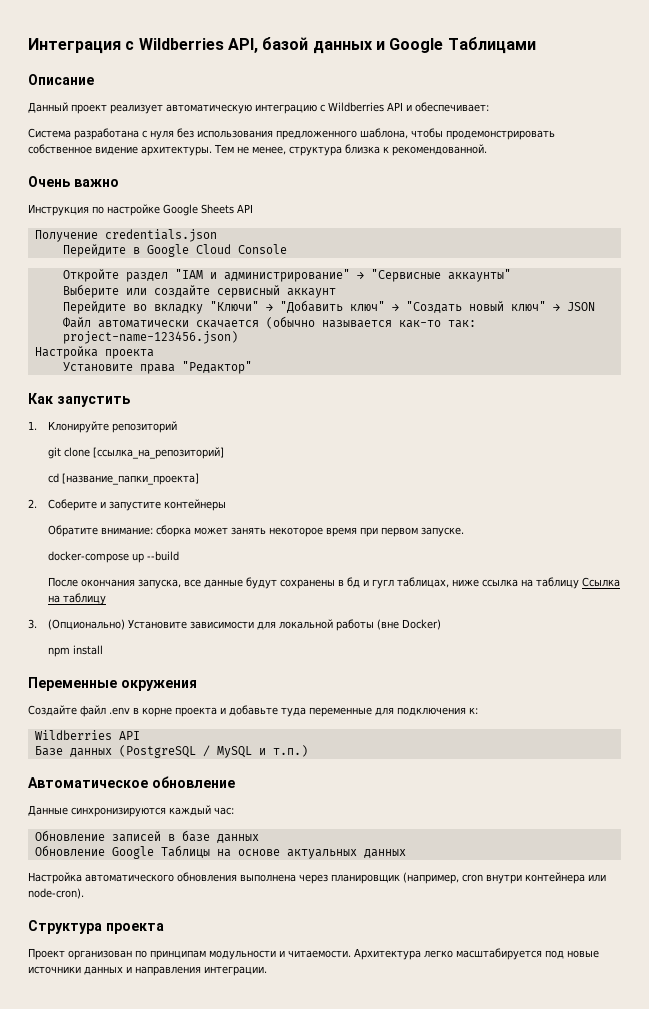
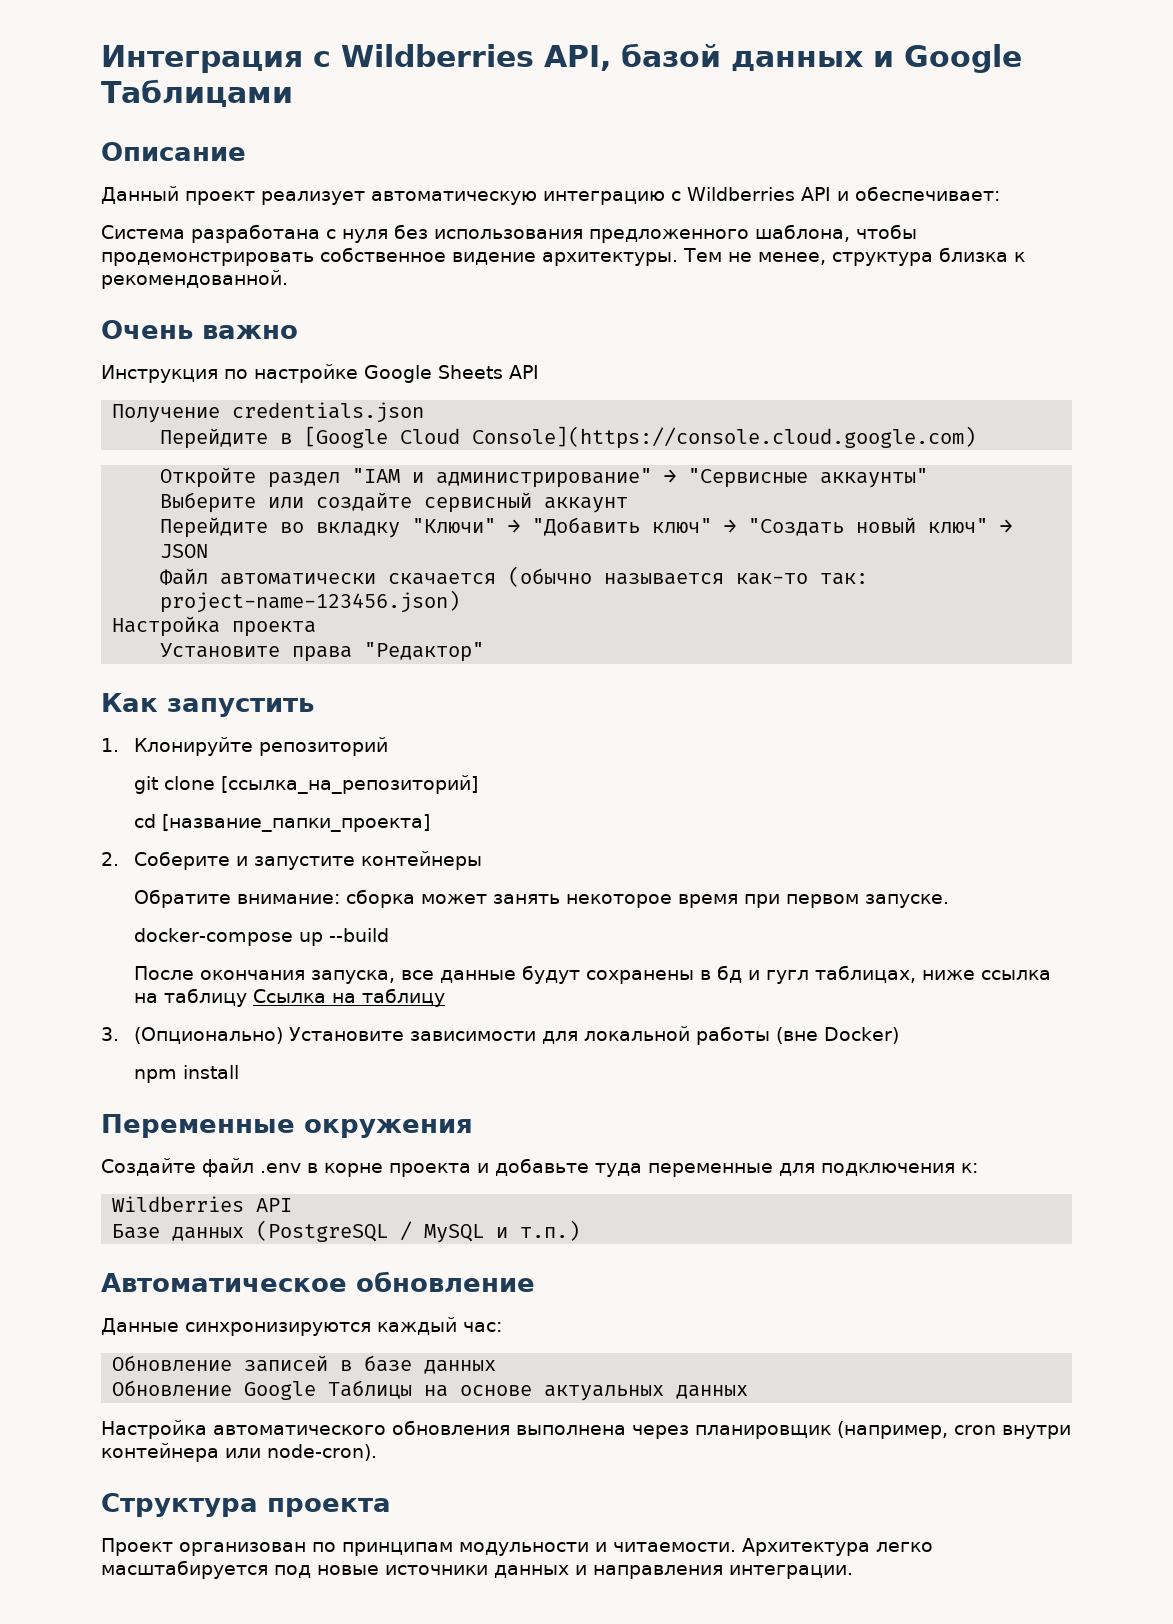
[146,244,287,257] Google Cloud Console -> [304,426,977,449] [Google Cloud Console](https://console.cloud.google.com)

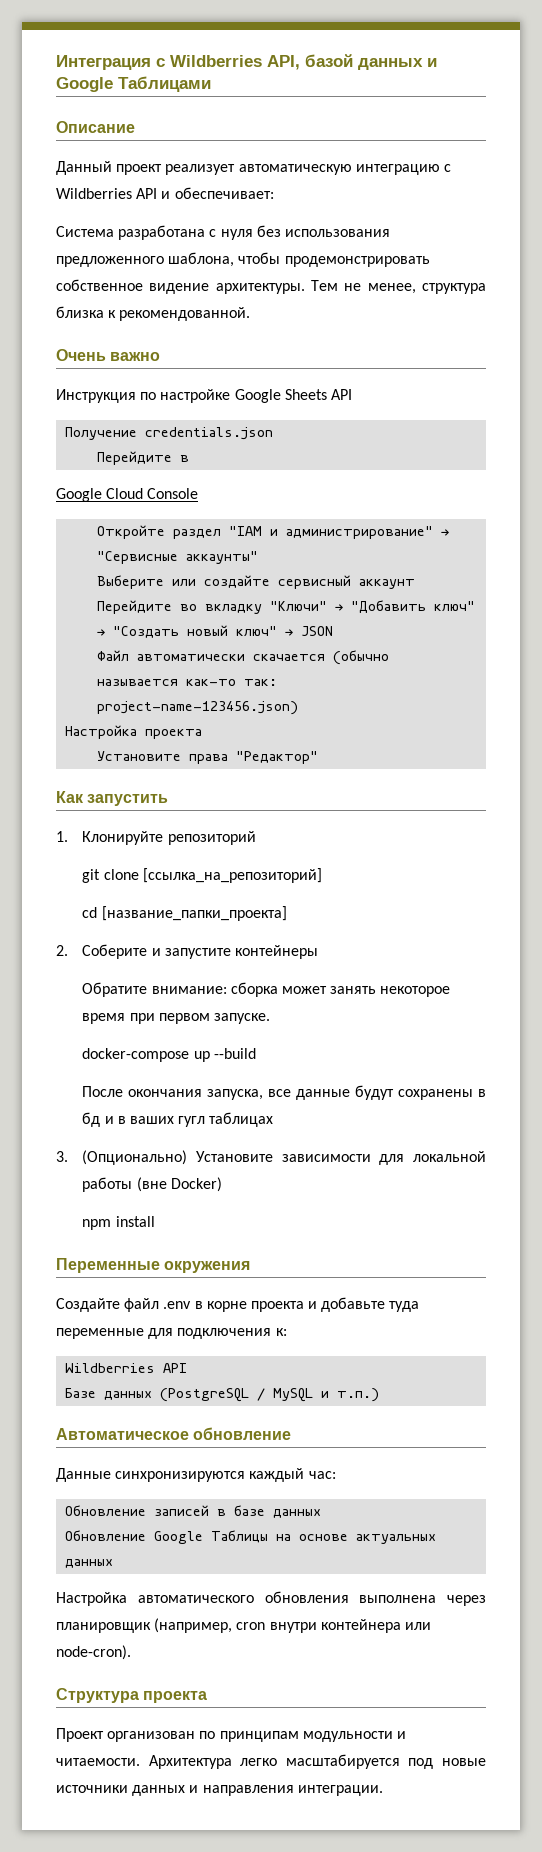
[304,426,977,449] [Google Cloud Console](https://console.cloud.google.com) -> [56,488,199,502] // Google Cloud Console
[766,965,1052,984] [134,988,446,1007] гугл таблицах, ниже ссылка на таблицу Ссылка на таблицу -> [117,1112,274,1127] в ваших гугл таблицаx

